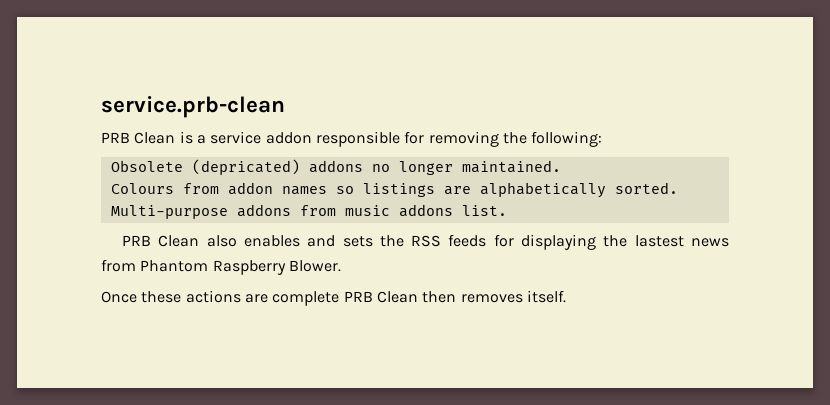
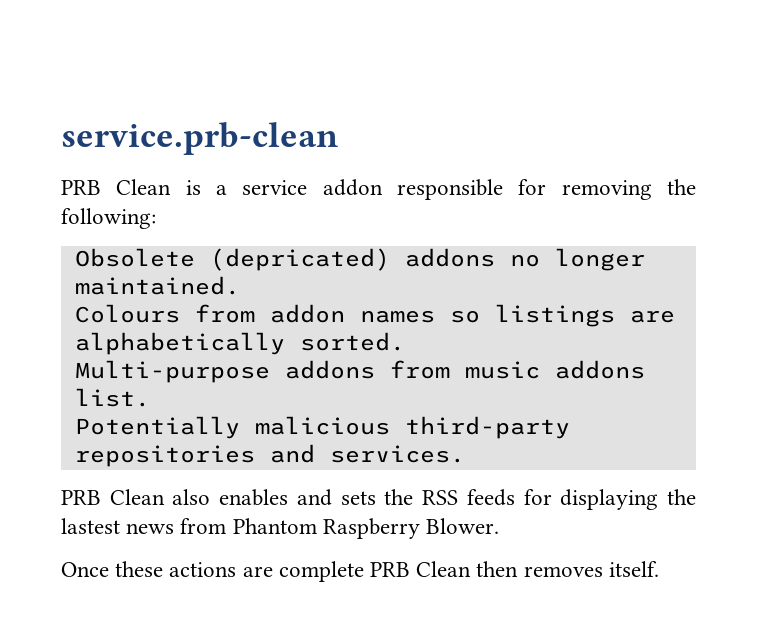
(507, 210) none -> [74,416,570,439] [74,444,465,467] // Potentially malicious third-party repositories and services.

